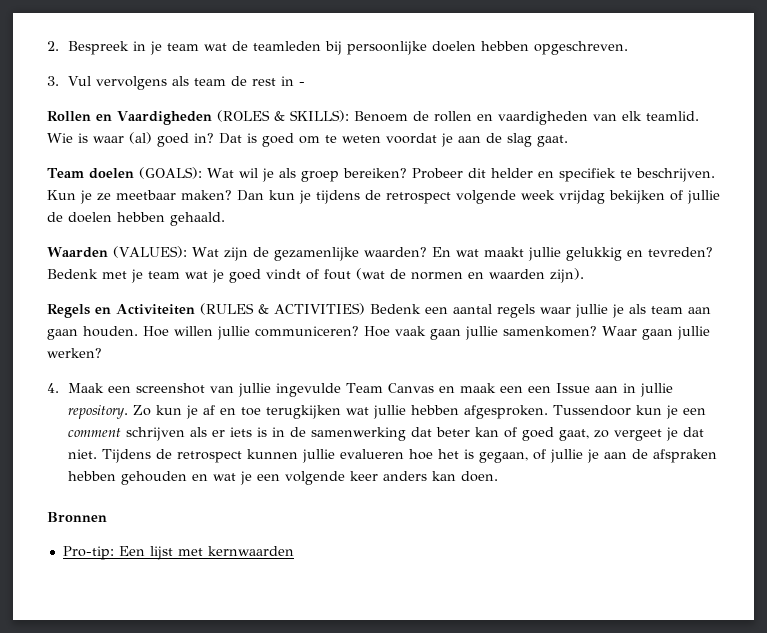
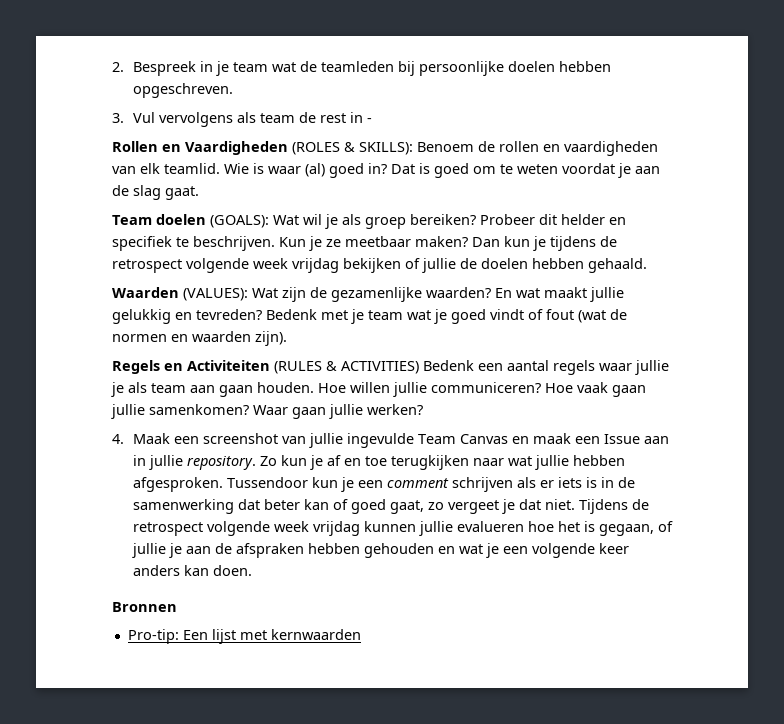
[528,386,552,393] een -> (600, 440) none
(342, 412) none -> [472,458,504,466] naar
(243, 457) none -> [206,521,360,536] volgende week vrijdag

